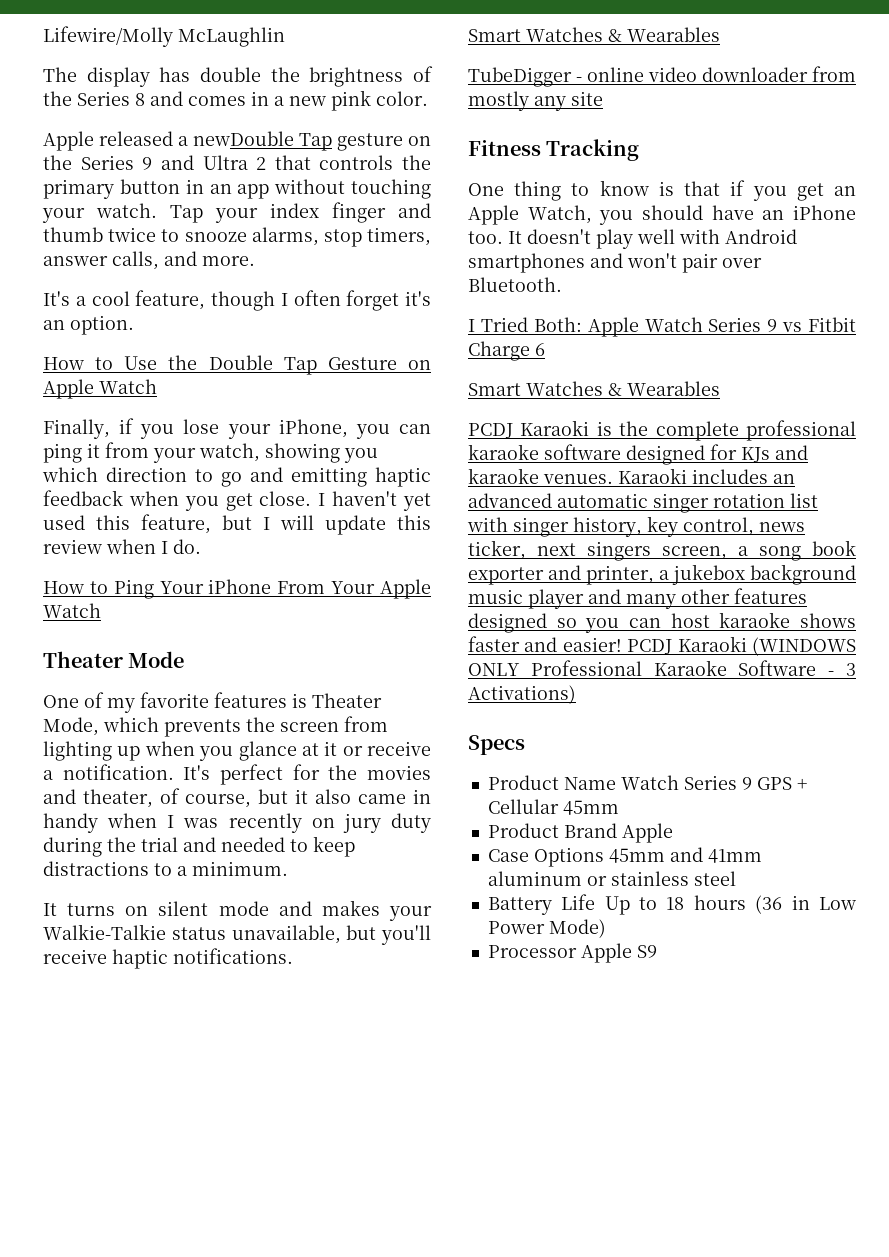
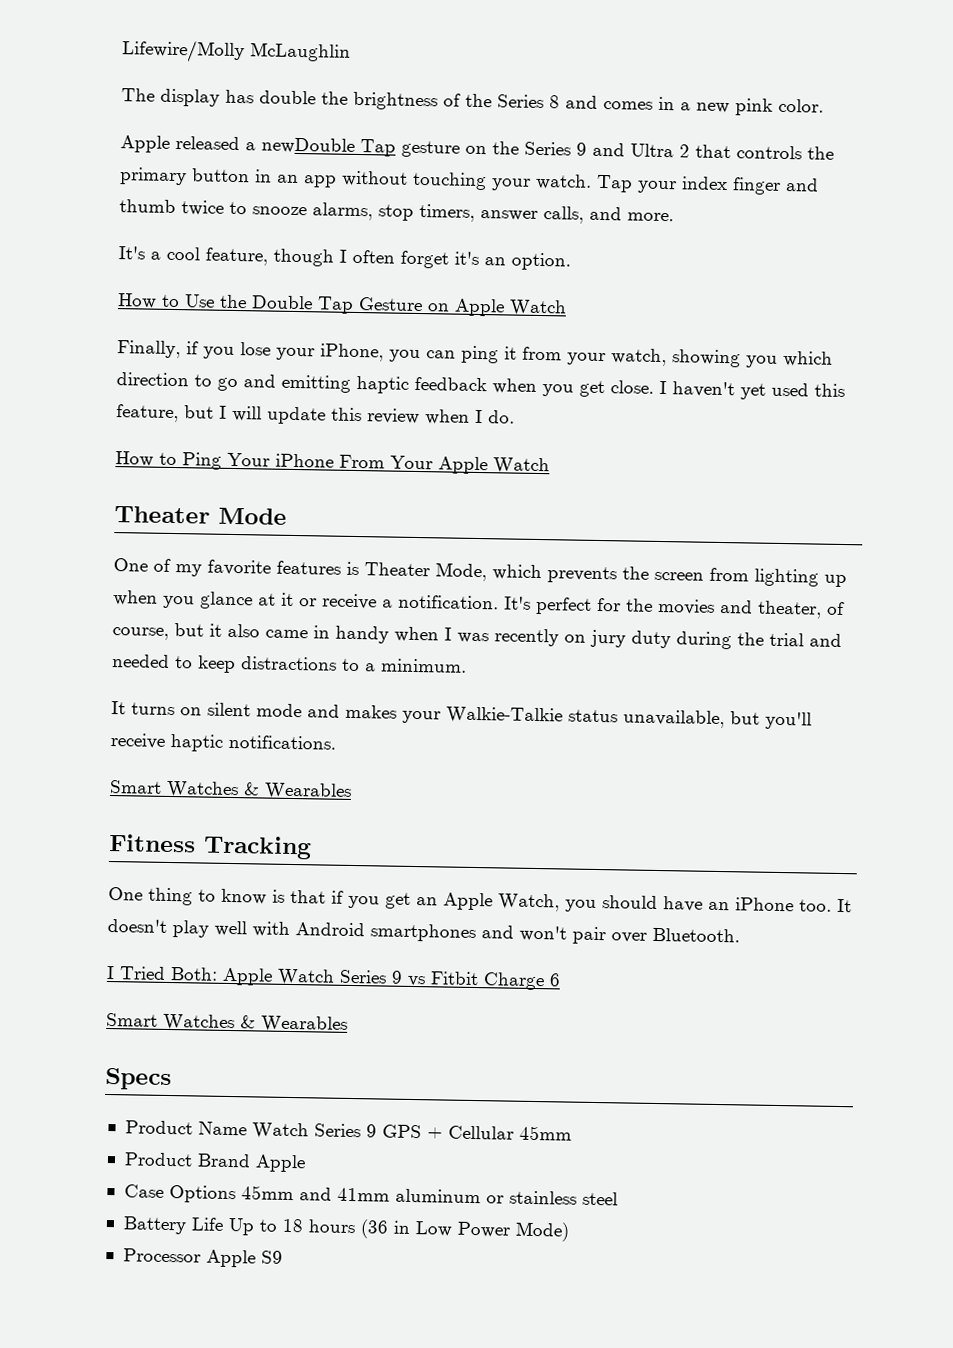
[468,66,856,87] [468,91,603,111] // TubeDigger - online video downloader from mostly any site -> (352, 791) none
[468,420,856,441] [468,444,808,465] [468,468,795,484] [468,493,818,513] [467,516,805,537] [468,540,856,561] [468,564,856,585] [468,588,807,609] [468,612,856,633] [468,636,856,656] [468,660,856,676] [468,685,576,704] // PCDJ Karaoki is the complete professional karaoke software designed for KJs and karaoke venues. Karaoki includes an advanced automatic singer rotation list with singer history, key control, news ticker, next singers screen, a song book exporter and printer, a jukebox background music player and many other features designed so you can host karaoke shows faster and easier! PCDJ Karaoki (WINDOWS ONLY Professional Karaoke Software - 3 Activations) -> (348, 1024) none

